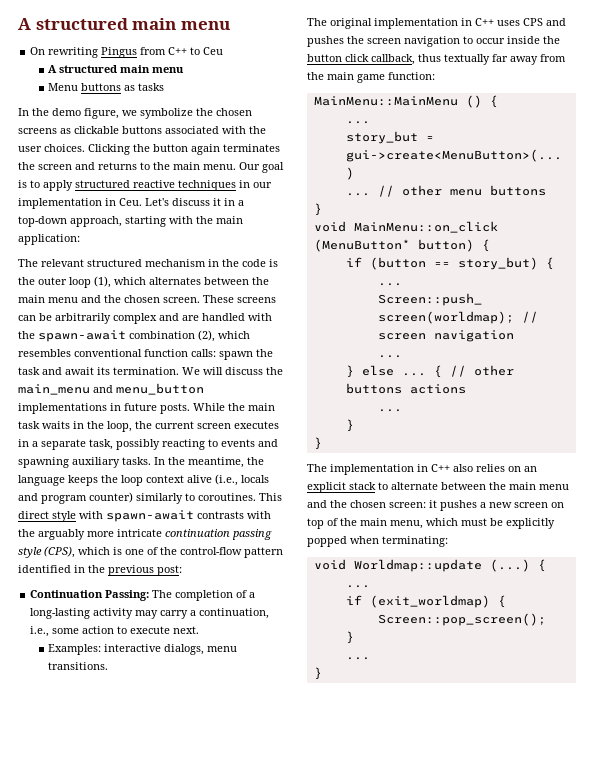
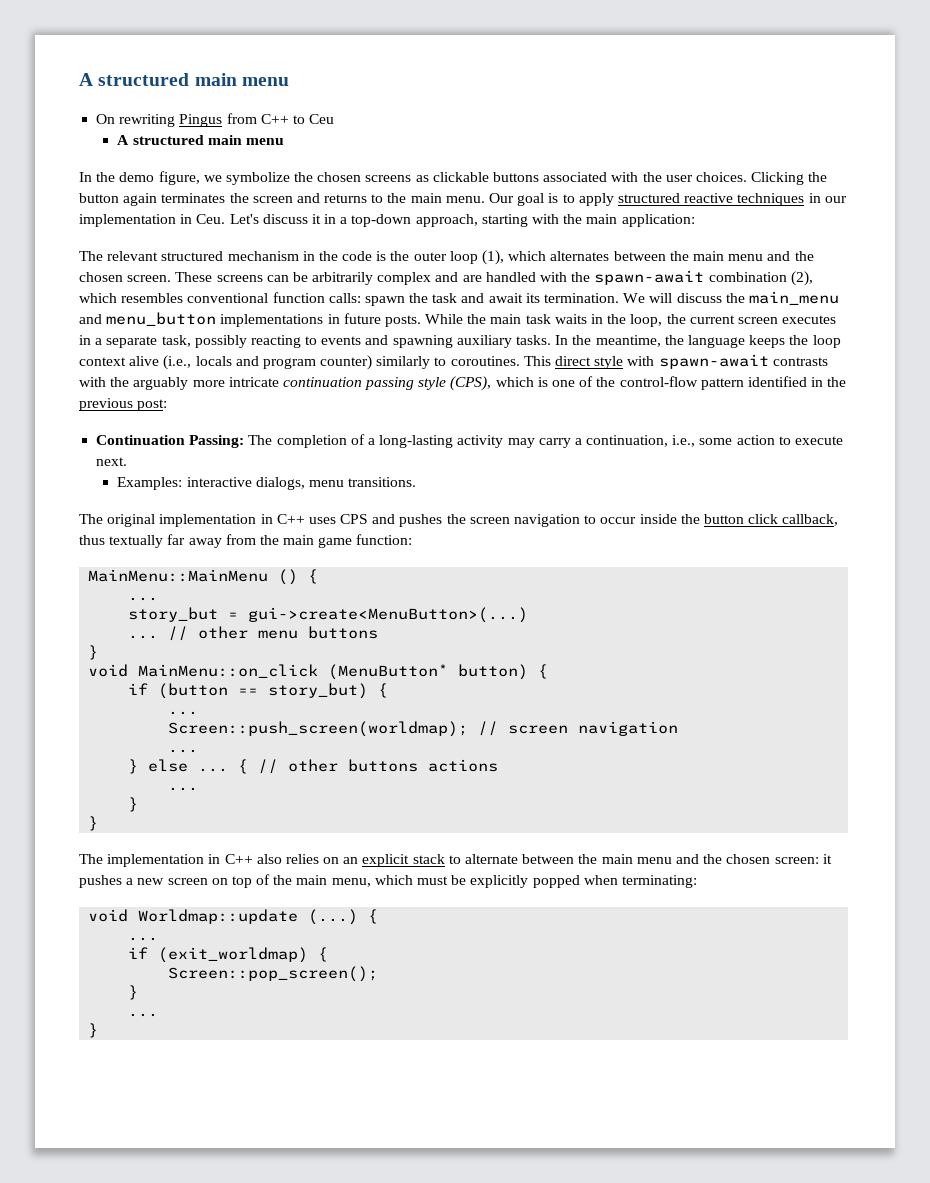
[48,83,165,91] // Menu buttons as tasks -> (284, 141) none

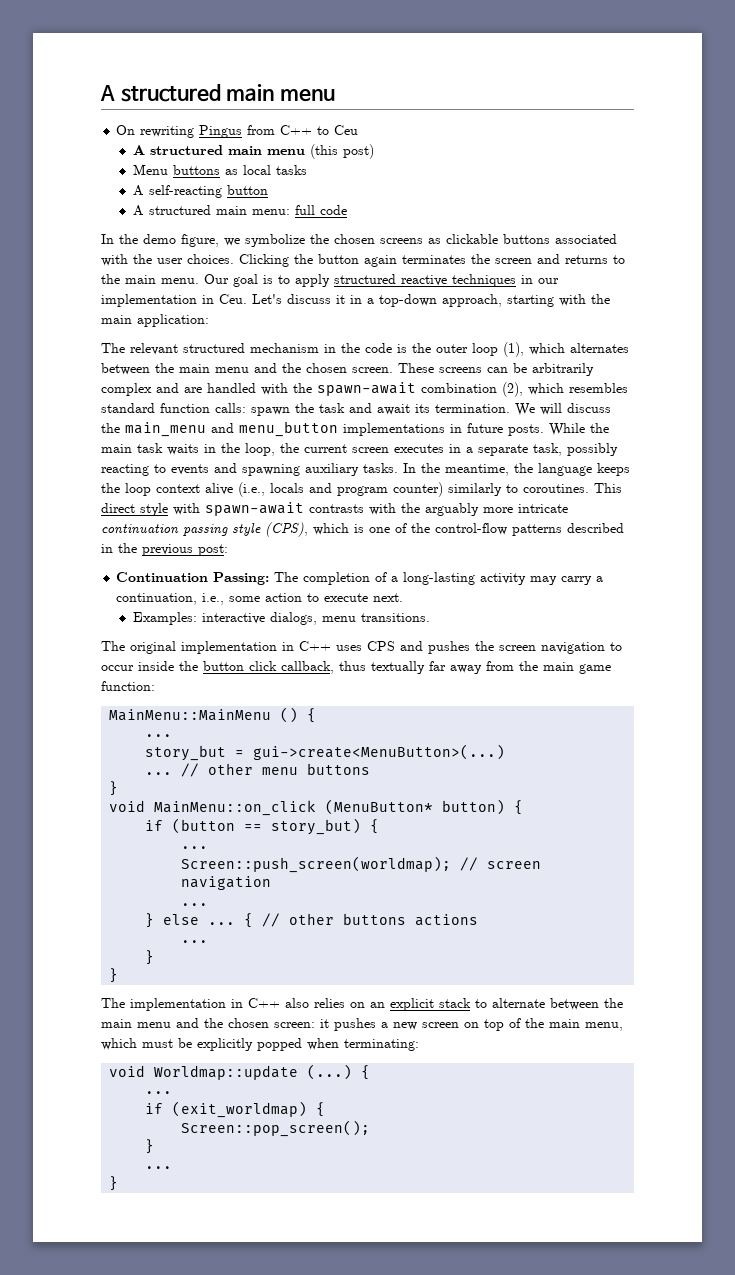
(284, 141) none -> [309,144,374,159] [132,164,307,175] [132,185,268,198] [132,205,347,216] (this post) // Menu buttons as local tasks // A self-reacting button // A structured main menu: full code
[187,293,269,303] conventional -> [101,403,155,413] standard
[700,376,807,390] pattern identified -> [512,523,624,536] patterns described

